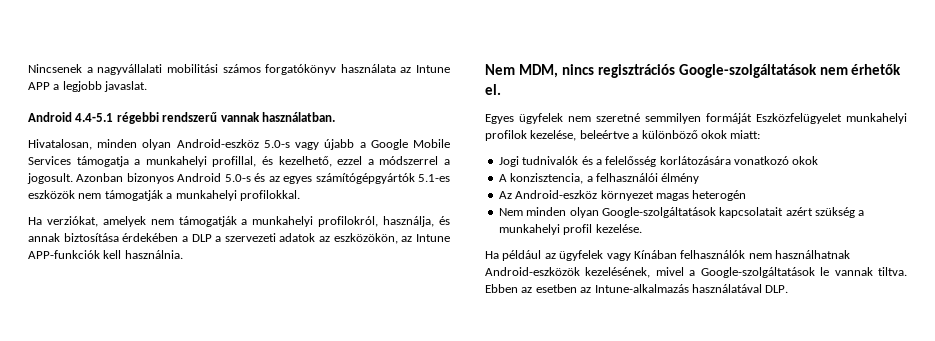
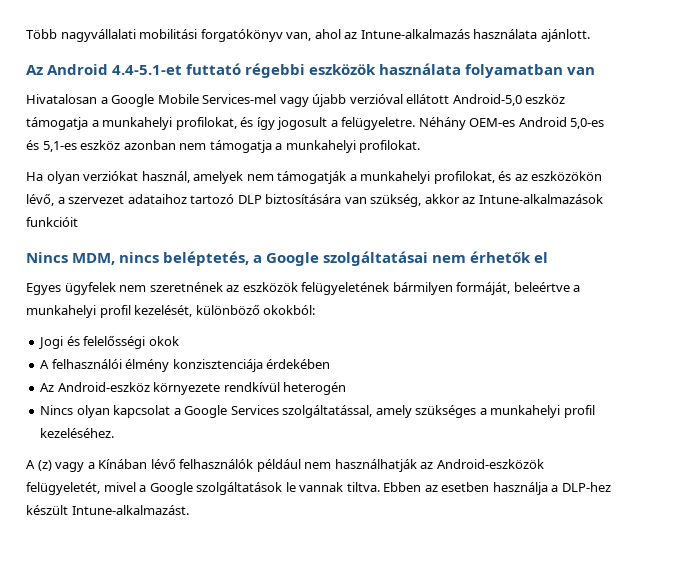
[28,64,450,75] [28,81,148,92] [28,112,335,124] [28,139,451,150] [28,156,451,167] [27,173,451,184] [28,190,300,201] [28,216,98,227] Nincsenek a nagyvállalati mobilitási számos forgatókönyv használata az Intune APP a legjobb javaslat. // Android 4.4-5.1 régebbi rendszerű vannak használatban. // Hivatalosan, minden olyan Android-eszköz 5.0-s vagy újabb a Google Mobile Services támogatja a munkahelyi profillal, és kezelhető, ezzel a módszerrel a jogosult. Azonban bizonyos Android 5.0-s és az egyes számítógépgyártók 5.1-es eszközök nem támogatják a munkahelyi profilokkal. // Ha verziókat, -> [26,29,590,42] [26,63,596,78] [26,94,566,107] [26,117,605,130] [26,140,421,153] [26,171,190,184] Több nagyvállalati mobilitási forgatókönyv van, ahol az Intune-alkalmazás használata ajánlott. // Az Android 4.4-5.1-et futtató régebbi eszközök használata folyamatban van // Hivatalosan a Google Mobile Services-mel vagy újabb verzióval ellátott Android-5,0 eszköz támogatja a munkahelyi profilokat, és így jogosult a felügyeletre. Néhány OEM-es Android 5,0-es és 5,1-es eszköz azonban nem támogatja a munkahelyi profilokat. // Ha olyan verziókat használ,
[318,216,451,227] [28,233,450,244] [28,250,183,259] [485,64,817,78] profilokról, használja, és annak biztosítása érdekében a DLP a szervezeti adatok az eszközökön, az Intune APP-funkciók kell használnia. // Nem MDM, nincs regisztrációs Google-szolgáltatások -> [433,171,603,184] [26,193,603,207] [26,217,78,227] [26,251,429,266] profilokat, és az eszközökön lévő, a szervezet adataihoz tartozó DLP biztosítására van szükség, akkor az Intune-alkalmazások funkcióit // Nincs MDM, nincs beléptetés, a Google szolgáltatásai
[485,84,501,95] el. -> [534,252,549,263] el
[596,113,907,124] [485,130,761,141] [498,156,789,167] szeretné semmilyen formáját Eszközfelügyelet munkahelyi profilok kezelése, beleértve a különböző okok miatt: // Jogi tudnivalók és a felelősség korlátozására vonatkozó -> [149,282,581,295] [26,304,316,318] [38,335,146,349] szeretnének az eszközök felügyeletének bármilyen formáját, beleértve a munkahelyi profil kezelését, különböző okokból: // Jogi és felelősségi
[510,173,593,184] konzisztencia, a -> (50, 364) none
(700, 178) none -> [172,359,331,372] konzisztenciája érdekében
[600,190,689,201] környezet magas -> [153,382,280,395] környezete rendkívül
[498,207,865,218] [498,224,642,235] [485,250,850,261] [485,267,815,278] Nem minden olyan Google-szolgáltatások kapcsolatait azért szükség a munkahelyi profil kezelése. // Ha például az ügyfelek vagy Kínában felhasználók nem használhatnak Android-eszközök kezelésének, mivel a Google-szolgáltatások -> [40,405,595,418] [40,428,115,438] [26,458,544,472] [26,482,283,495] Nincs olyan kapcsolat a Google Services szolgáltatással, amely szükséges a munkahelyi profil kezeléséhez. // A (z) vagy a Kínában lévő felhasználók például nem használhatják az Android-eszközök felügyeletét, mivel a Google szolgáltatások
[580,284,789,293] az Intune-alkalmazás használatával DLP. -> [492,482,611,495] [26,505,189,515] használja a DLP-hez készült Intune-alkalmazást.

